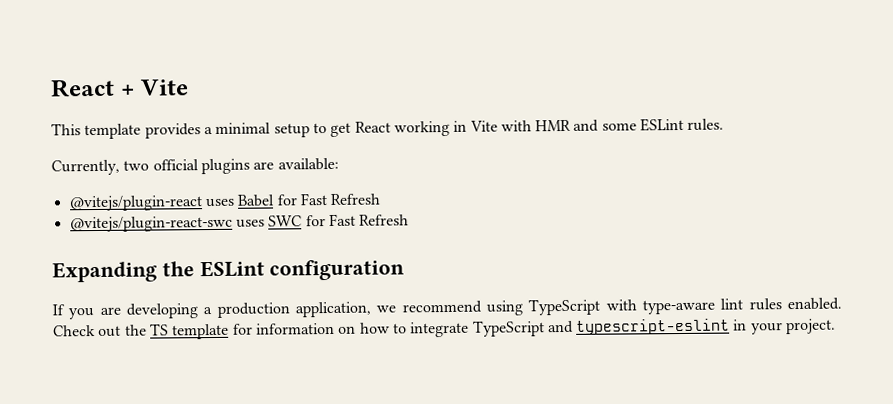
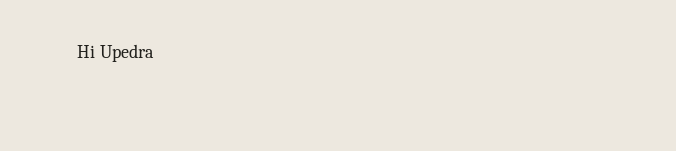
[50,78,189,98] [51,117,725,140] [51,157,339,176] [68,193,382,212] [69,213,410,233] [52,259,406,283] [52,297,843,320] [53,318,837,340] React + Vite // This template provides a minimal setup to get React working in Vite with HMR and some ESLint rules. // Currently, two official plugins are available: // @vitejs/plugin-react uses Babel for Fast Refresh // @vitejs/plugin-react-swc uses SWC for Fast Refresh // Expanding the ESLint configuration // If you are developing a production application, we recommend using TypeScript with type-aware lint rules enabled. Check out the TS template for information on how to integrate TypeScript and typescript-eslint in your project. -> [77,44,154,62] Hi Upedra

